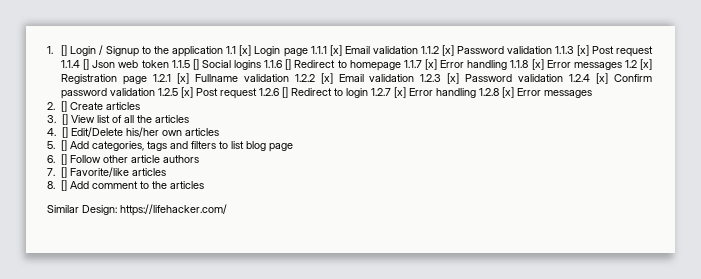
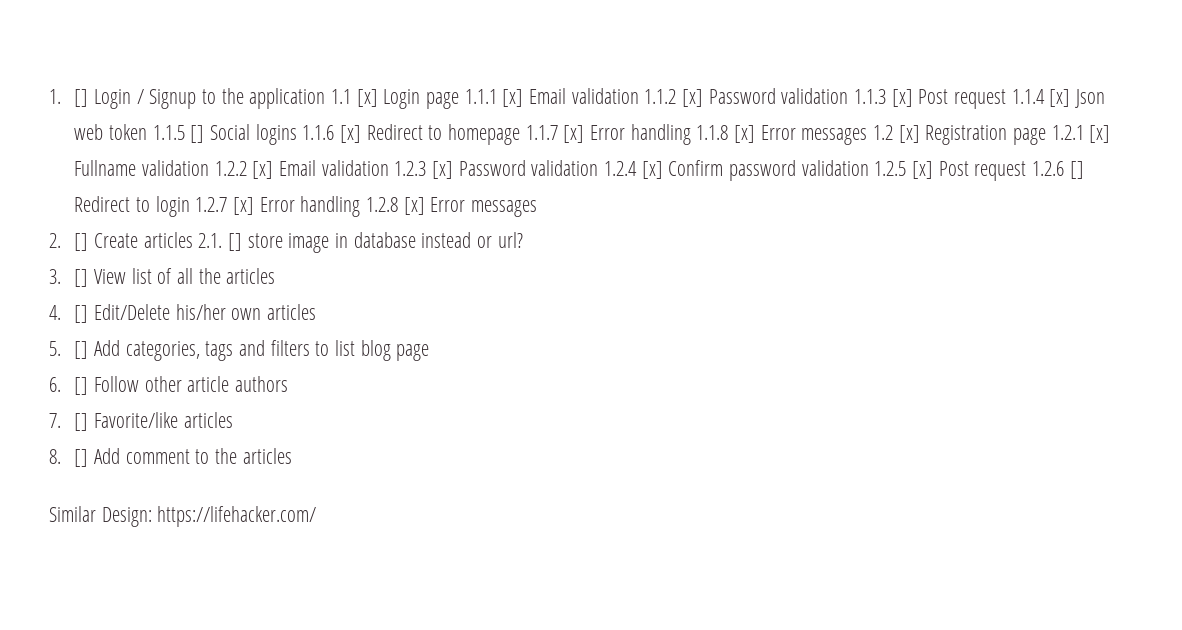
[83,59,90,70] [] -> [1049,89,1071,107] [x]
[285,59,292,70] [] -> [339,125,361,143] [x]
(141, 106) none -> [198,232,523,253] 2.1. [] store image in database instead or url?

